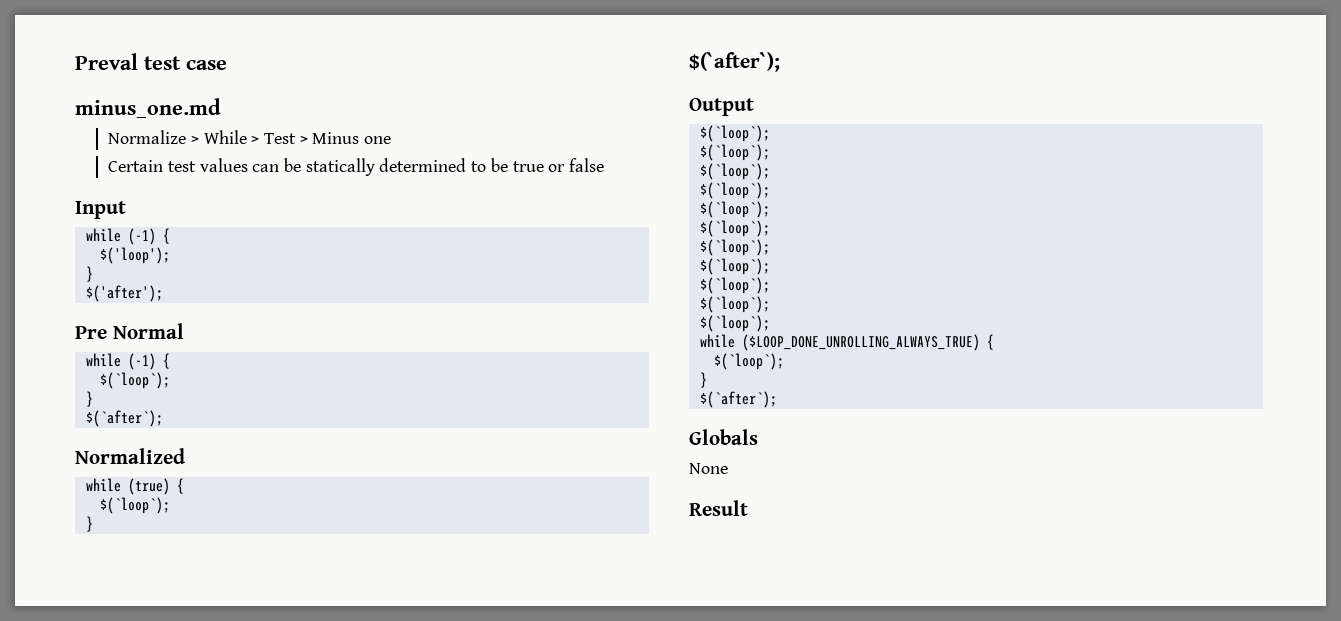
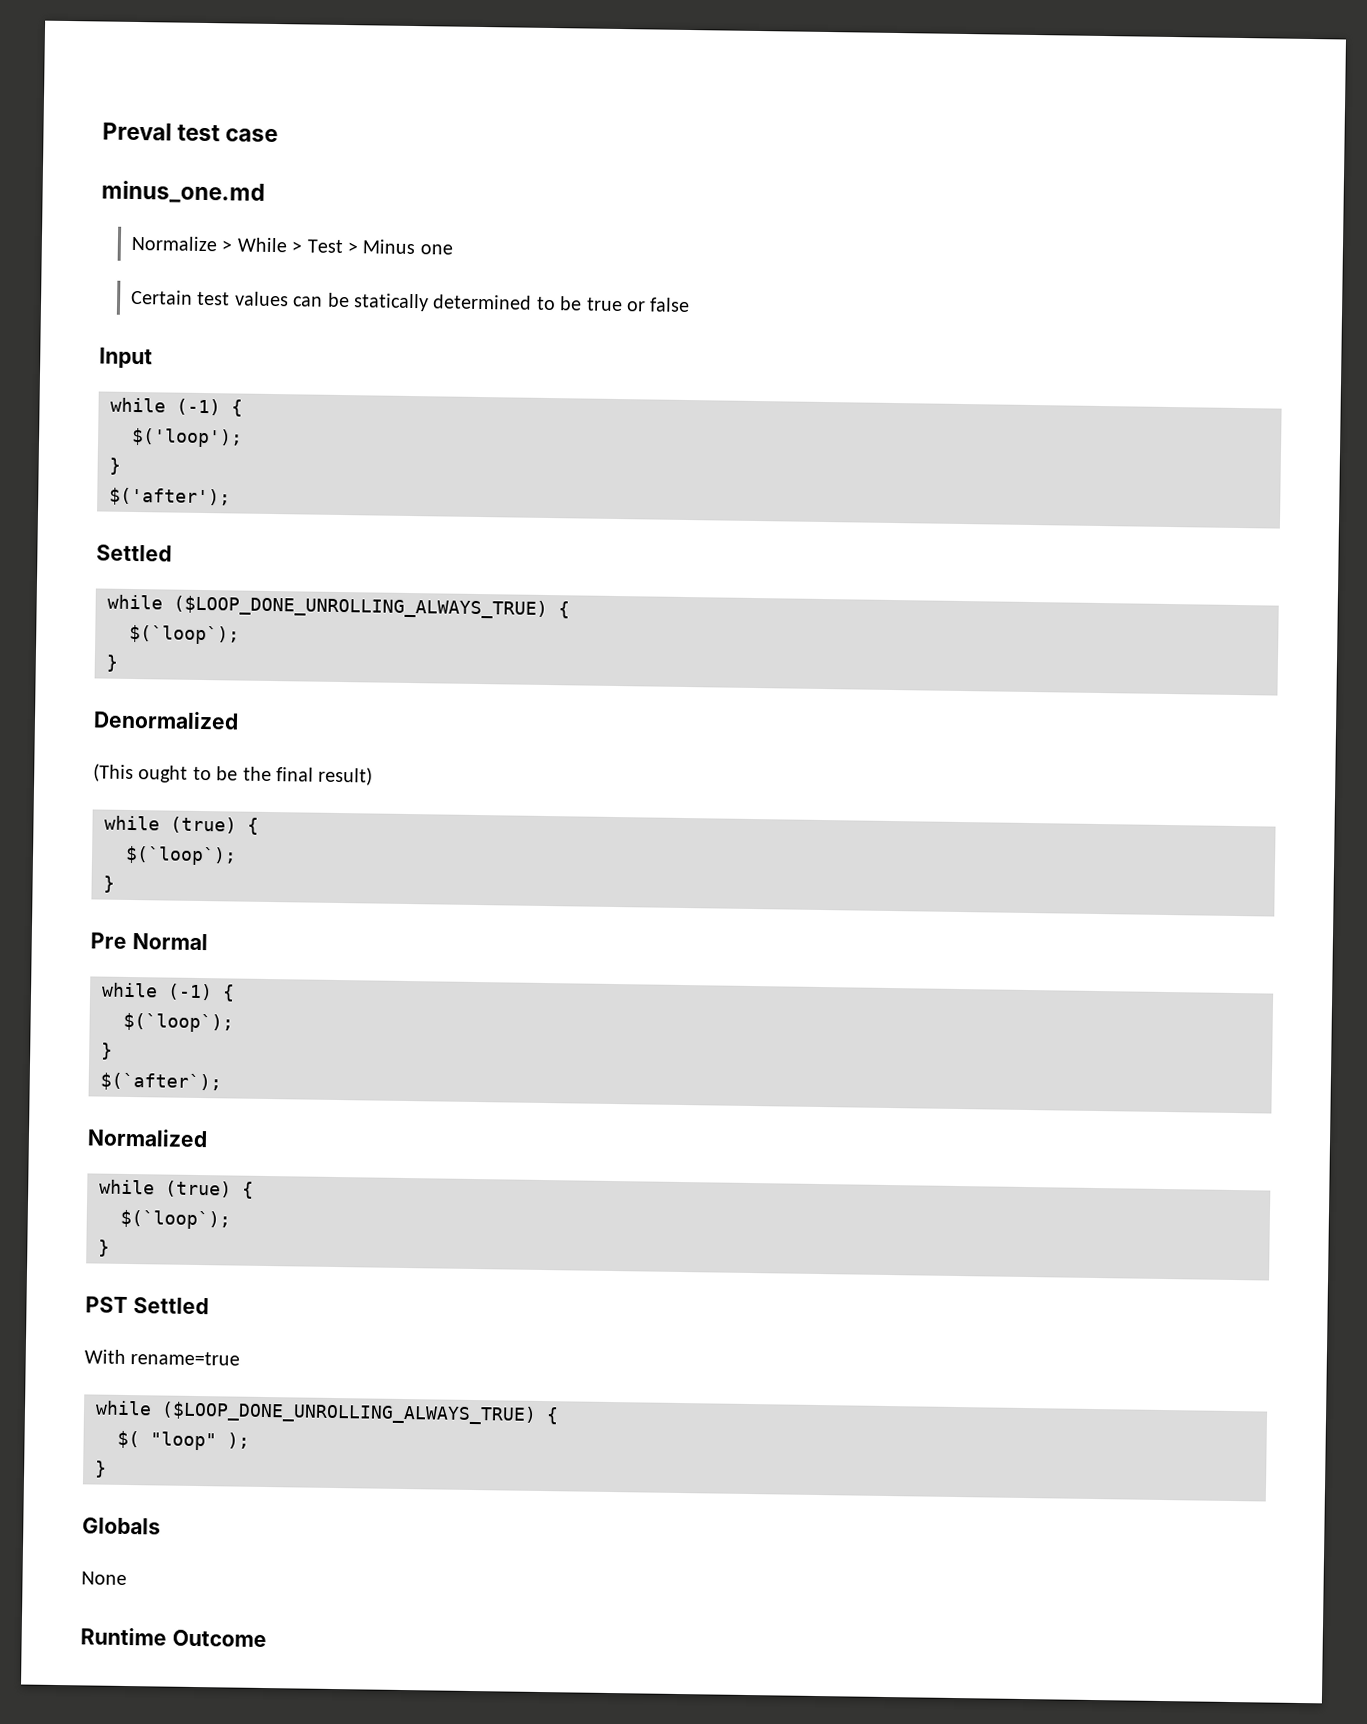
(163, 293) none -> [96,544,172,562] [107,594,570,620] [129,624,240,645] [106,654,118,672] [93,710,239,730] [93,763,374,786] [104,815,259,835] [125,845,237,866] [103,875,115,893] // Settled // while ($LOOP_DONE_UNROLLING_ALWAYS_TRUE) { // $(`loop`); // } // Denormalized // (This ought to be the final result) // while (true) { // $(`loop`); // }
[689,52,780,72] [689,98,754,116] [699,125,770,142] [699,144,770,161] [699,163,770,180] [699,182,770,199] [699,201,770,218] [699,220,770,237] [699,239,770,256] [699,258,770,275] [699,277,770,294] [699,296,770,313] [699,315,770,332] [699,334,994,351] [713,353,784,370] [699,372,707,388] [699,391,777,408] $(`after`); // Output // $(`loop`); // $(`loop`); // $(`loop`); // $(`loop`); // $(`loop`); // $(`loop`); // $(`loop`); // $(`loop`); // $(`loop`); // $(`loop`); // $(`loop`); // while ($LOOP_DONE_UNROLLING_ALWAYS_TRUE) { // $(`loop`); // } // $(`after`); -> [85,1296,209,1315] [84,1349,241,1366] [95,1400,559,1425] [117,1430,250,1451] [95,1460,107,1478] PST Settled // With rename=true // while ($LOOP_DONE_UNROLLING_ALWAYS_TRUE) { // $( "loop" ); // }
[689,500,748,516] Result -> [80,1627,267,1648] Runtime Outcome

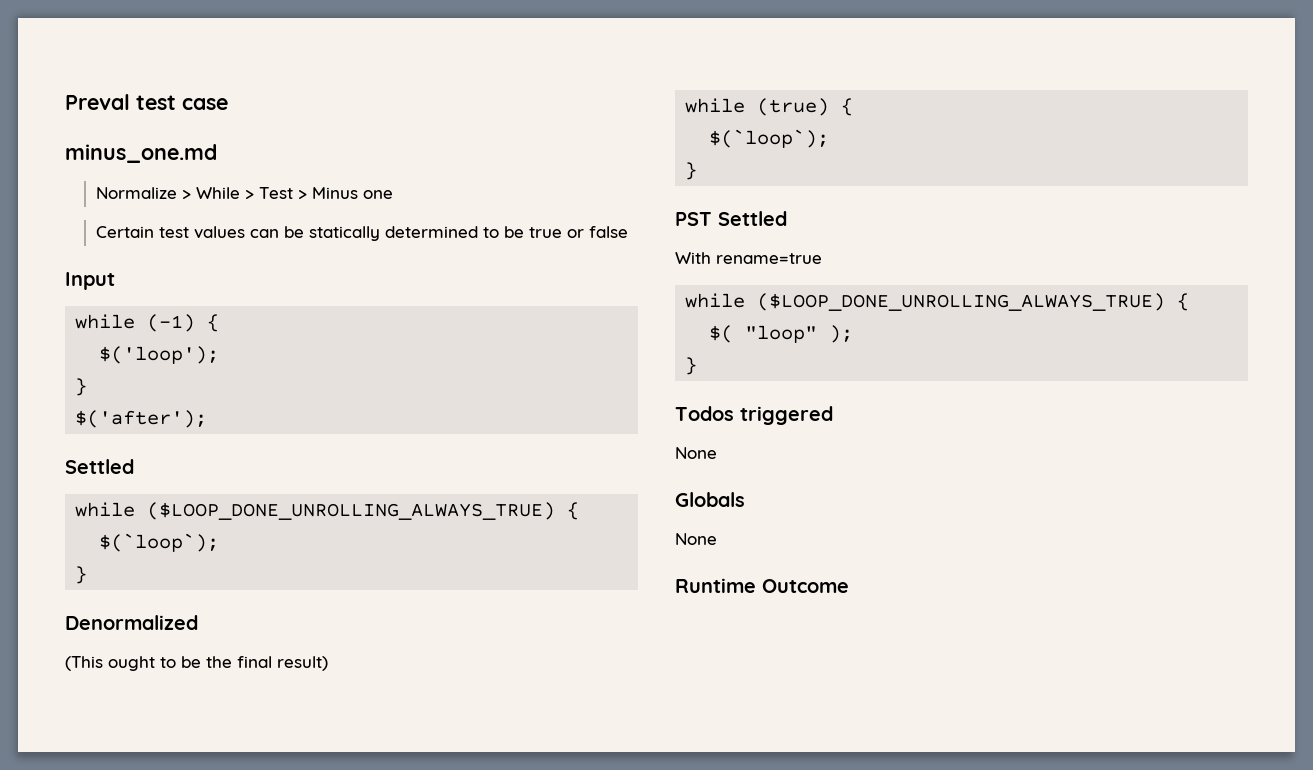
[90,932,208,951] [101,982,235,1002] [123,1012,234,1033] [101,1042,113,1060] [100,1072,222,1092] [87,1128,208,1148] [99,1179,254,1199] [120,1209,231,1230] [98,1239,110,1257] // Pre Normal // while (-1) { // $(`loop`); // } // $(`after`); // Normalized // while (true) { // $(`loop`); // } -> (698, 171) none
(107, 1469) none -> [675,406,833,425] [675,447,717,459] // Todos triggered // None

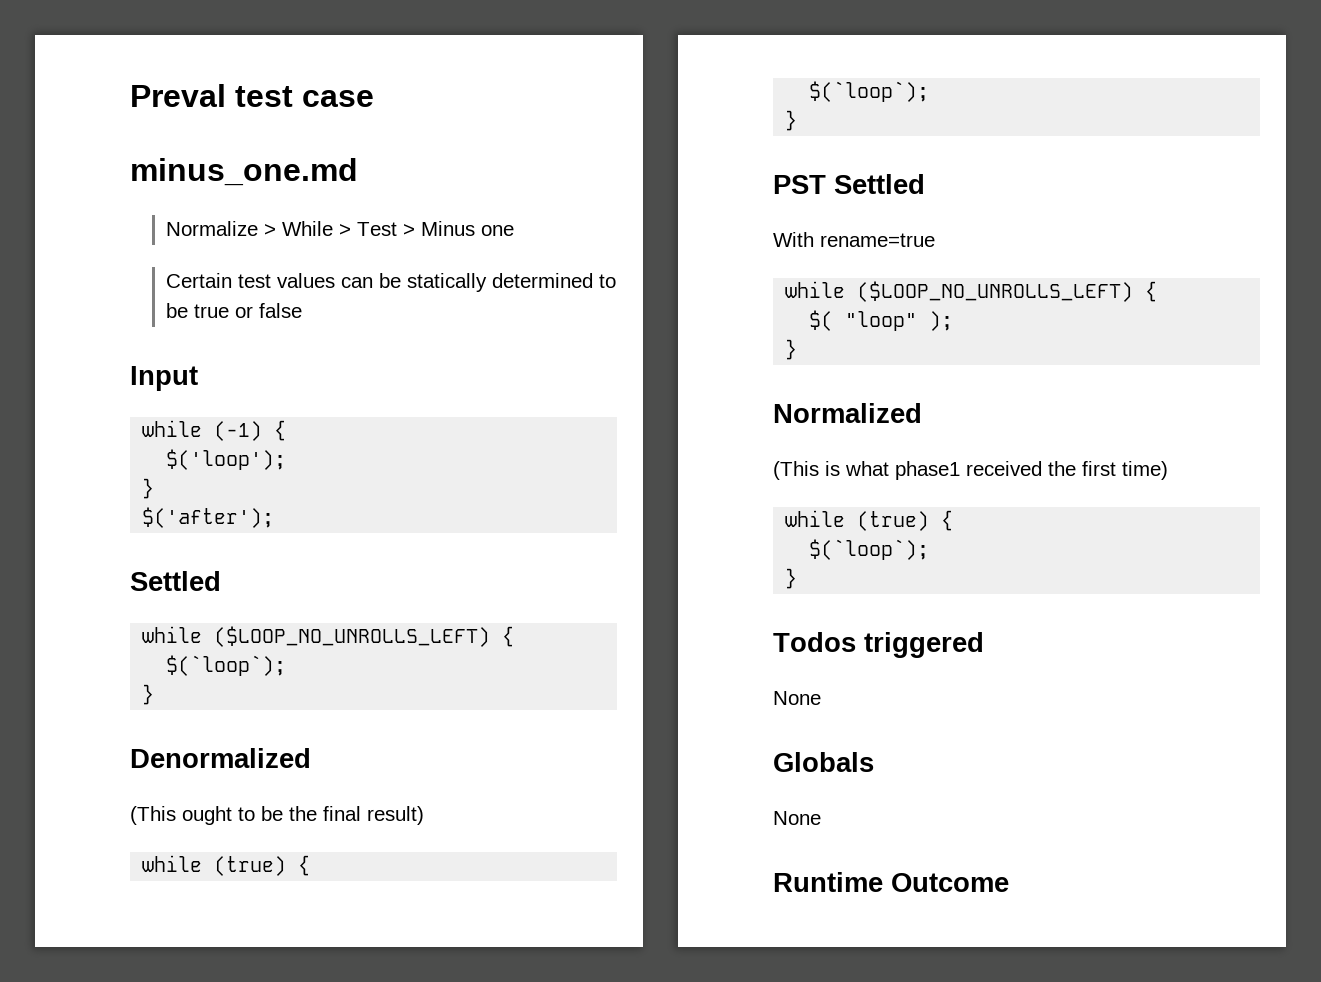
[147,502,556,520] ($LOOP_DONE_UNROLLING_ALWAYS_TRUE) -> [214,626,491,647] ($LOOP_NO_UNROLLS_LEFT)
[757,293,1166,311] ($LOOP_DONE_UNROLLING_ALWAYS_TRUE) -> [857,281,1134,302] ($LOOP_NO_UNROLLS_LEFT)
(698, 366) none -> [773,403,922,423] [773,461,1168,480] [785,510,954,531] [809,539,930,560] [785,568,798,589] // Normalized // (This is what phase1 received the first time) // while (true) { // $(`loop`); // }

